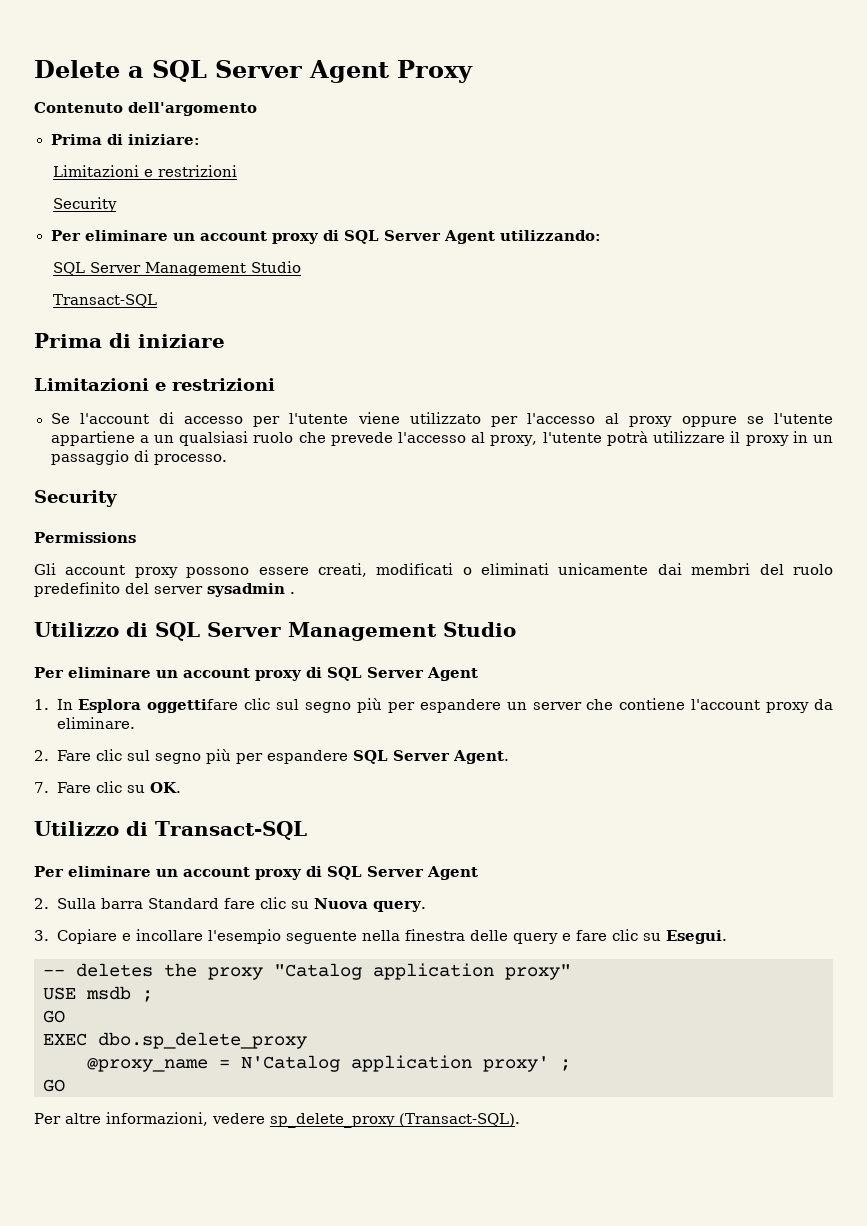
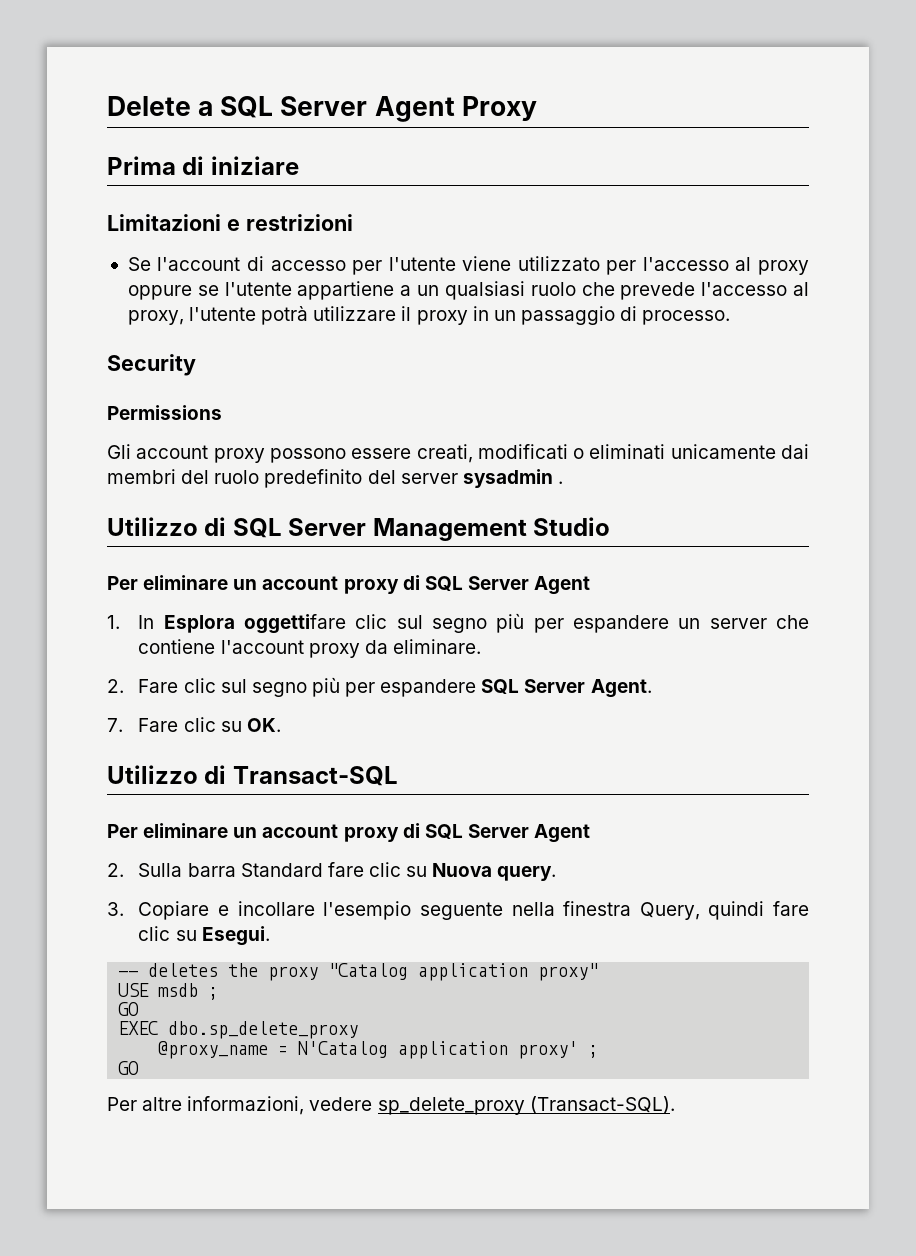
[34,102,257,116] [50,134,200,145] [53,165,238,177] [53,197,118,212] [50,230,601,244] [53,261,302,276] [53,294,158,307] // Contenuto dell'argomento // Prima di iniziare: // Limitazioni e restrizioni // Security // Per eliminare un account proxy di SQL Server Agent utilizzando: // SQL Server Management Studio // Transact-SQL -> (537, 109) none
[469,930,571,944] delle query e -> [639,901,765,920] Query, quindi

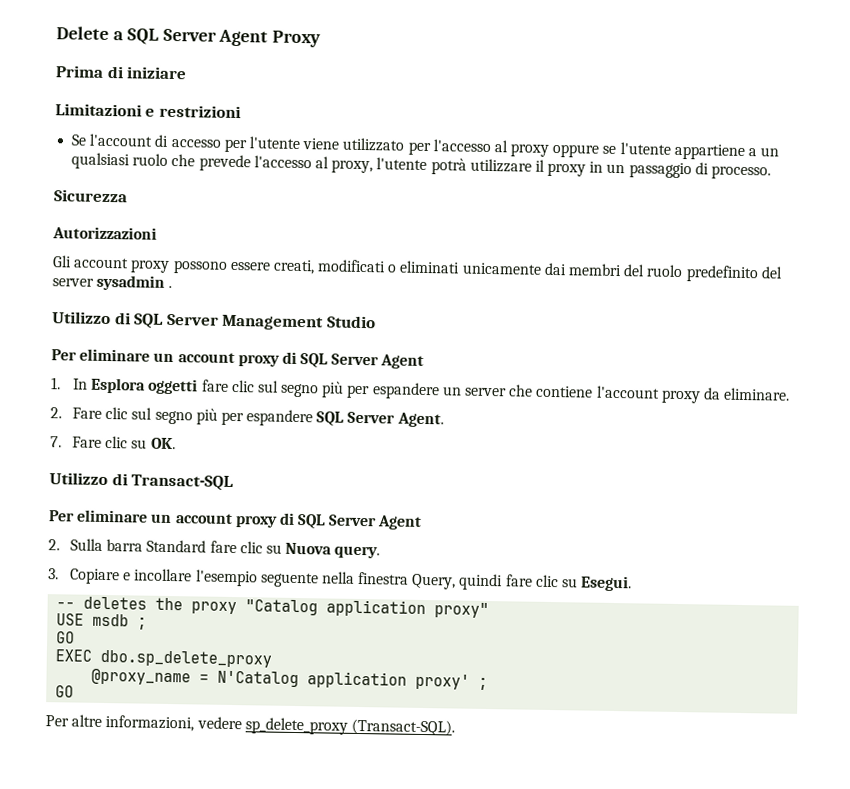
[107,354,196,376] [107,405,222,420] Security // Permissions -> [53,189,128,203] [52,226,157,240] Sicurezza // Autorizzazioni
[244,614,347,634] oggettifare -> [147,378,229,395] oggetti fare

